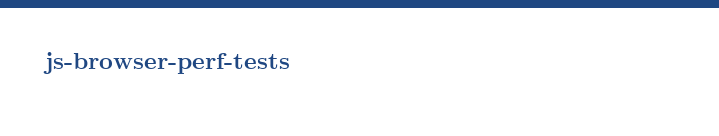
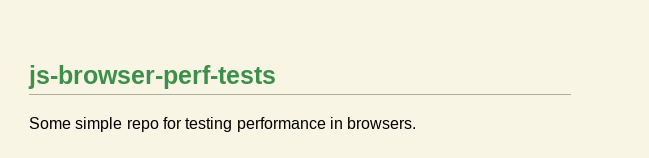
(290, 63) none -> [29,117,417,132] // Some simple repo for testing performance in browsers.

